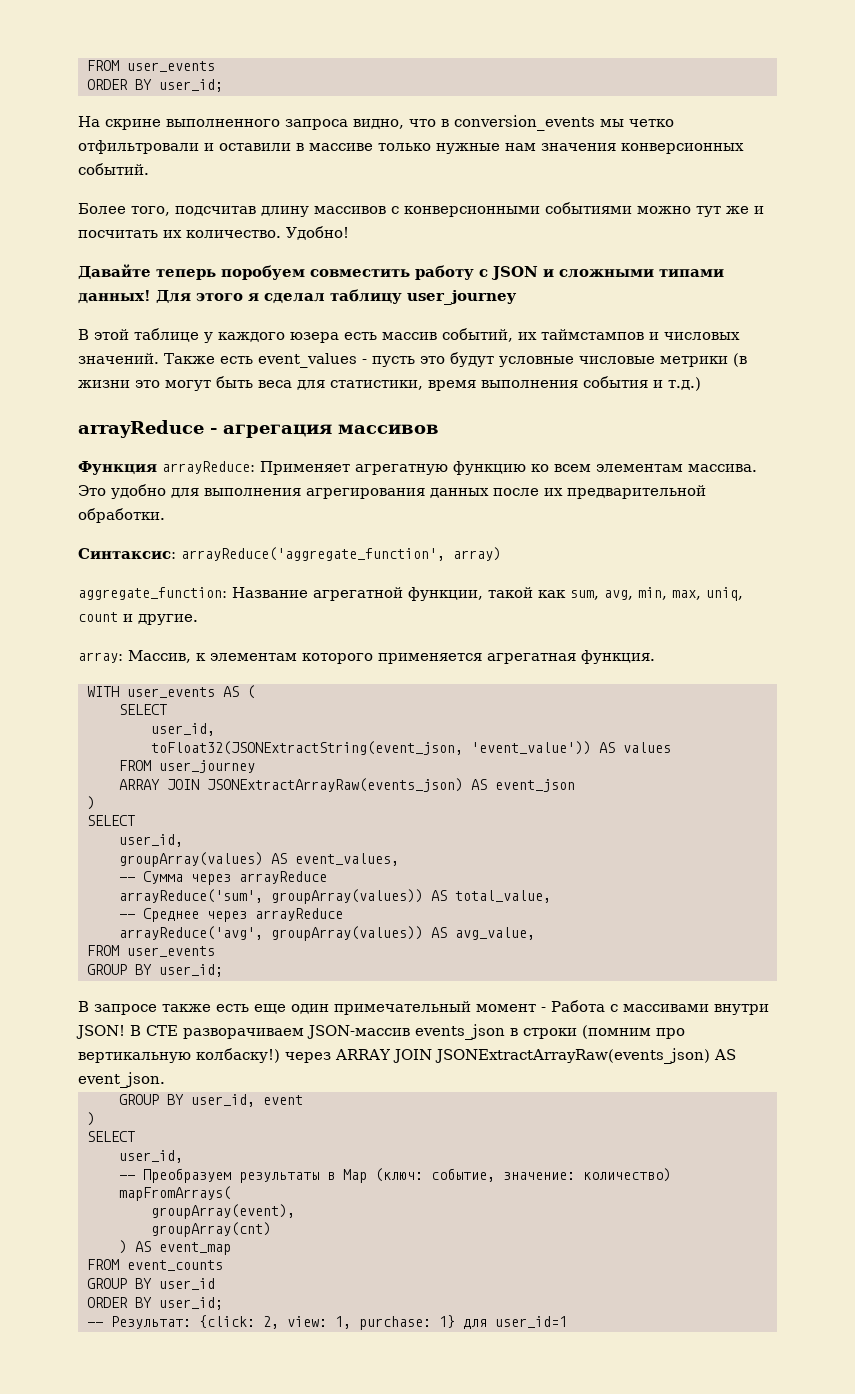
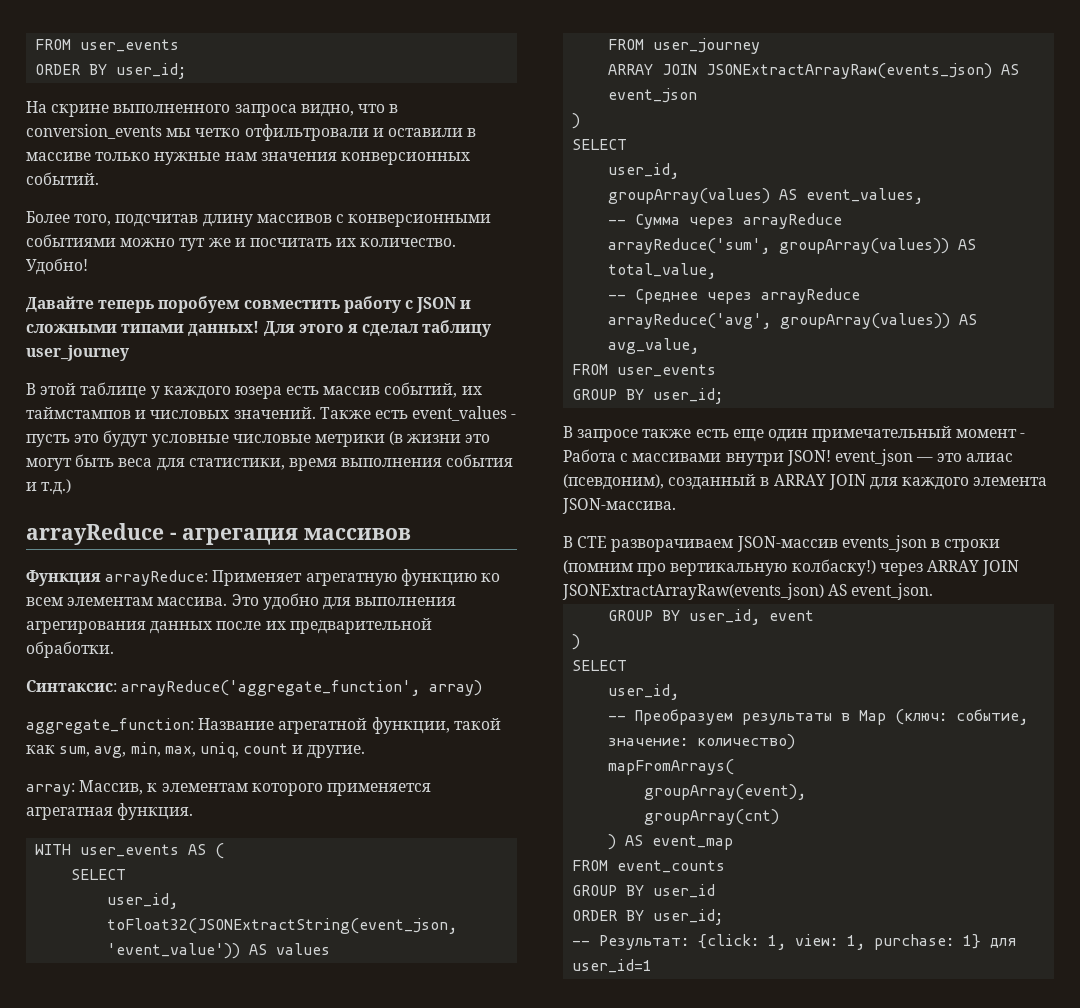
(125, 1032) none -> [834,449,1014,466] [563,474,1048,490] [562,498,676,514] event_json — это алиас (псевдоним), созданный в ARRAY JOIN для каждого элемента JSON-массива. //
[263,1316,279,1329] 2, -> [768,935,787,950] 1,

